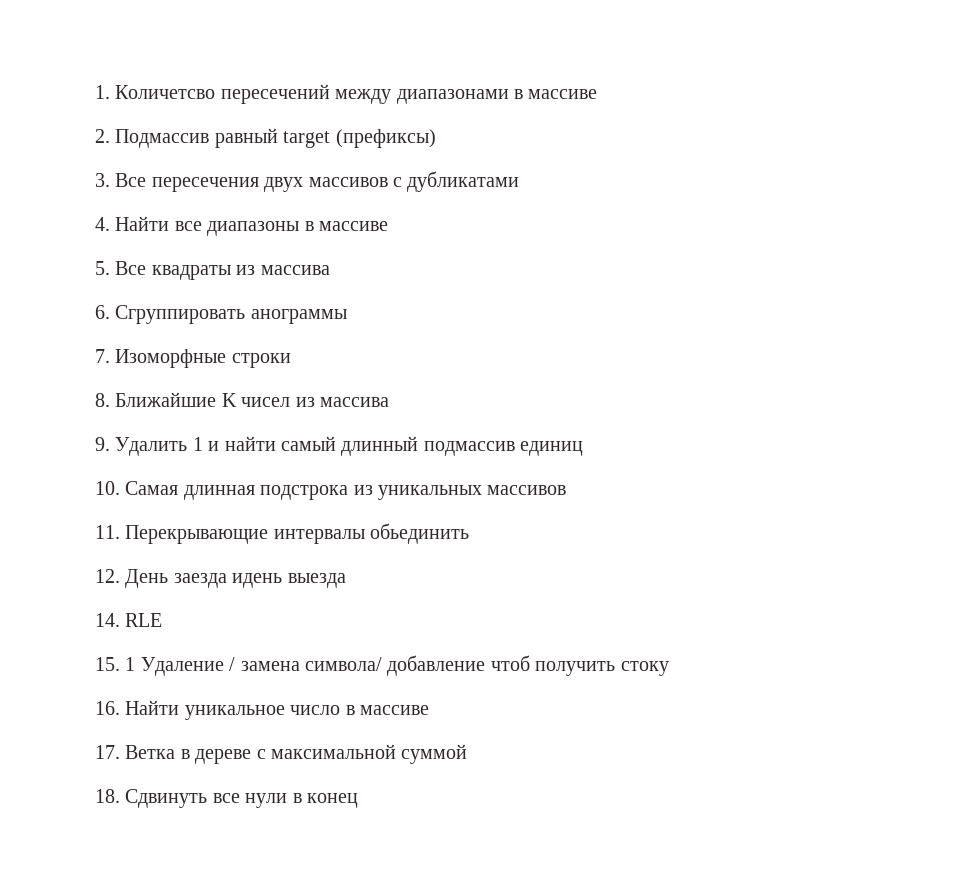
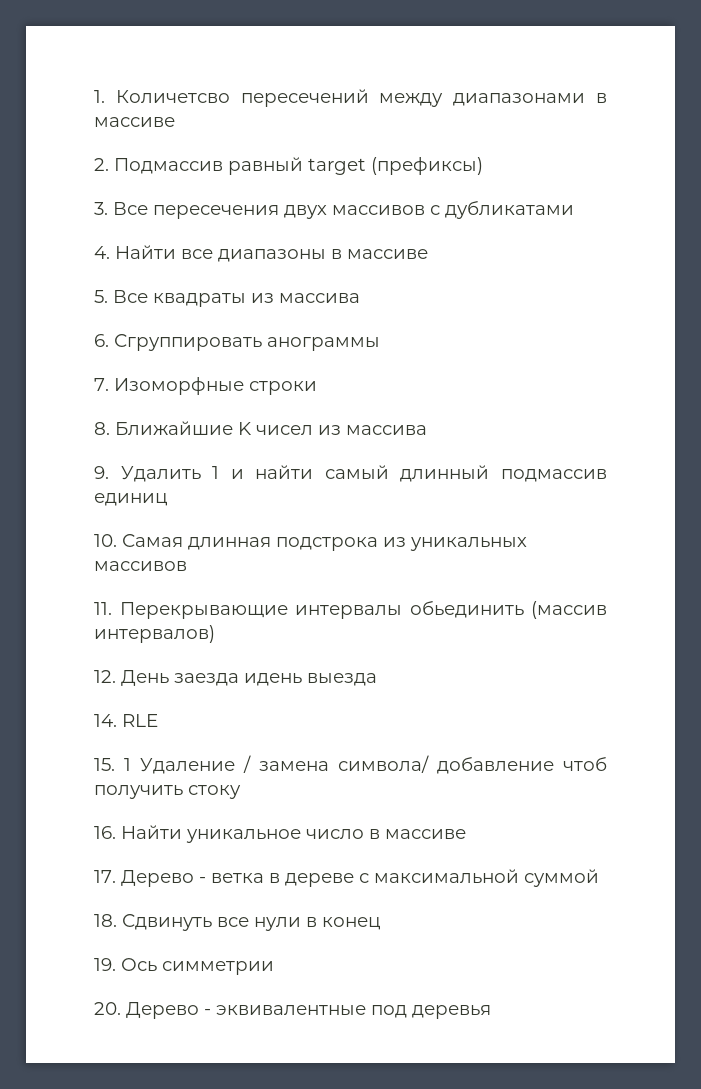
(470, 533) none -> [531,601,607,619] [94,625,215,643] (массив интервалов)
[125,745,176,759] Ветка -> [121,870,264,887] Дерево - ветка
(358, 800) none -> [94,958,274,975] [94,1002,491,1019] // 19. Ось симметрии // 20. Дерево - эквивалентные под деревья

